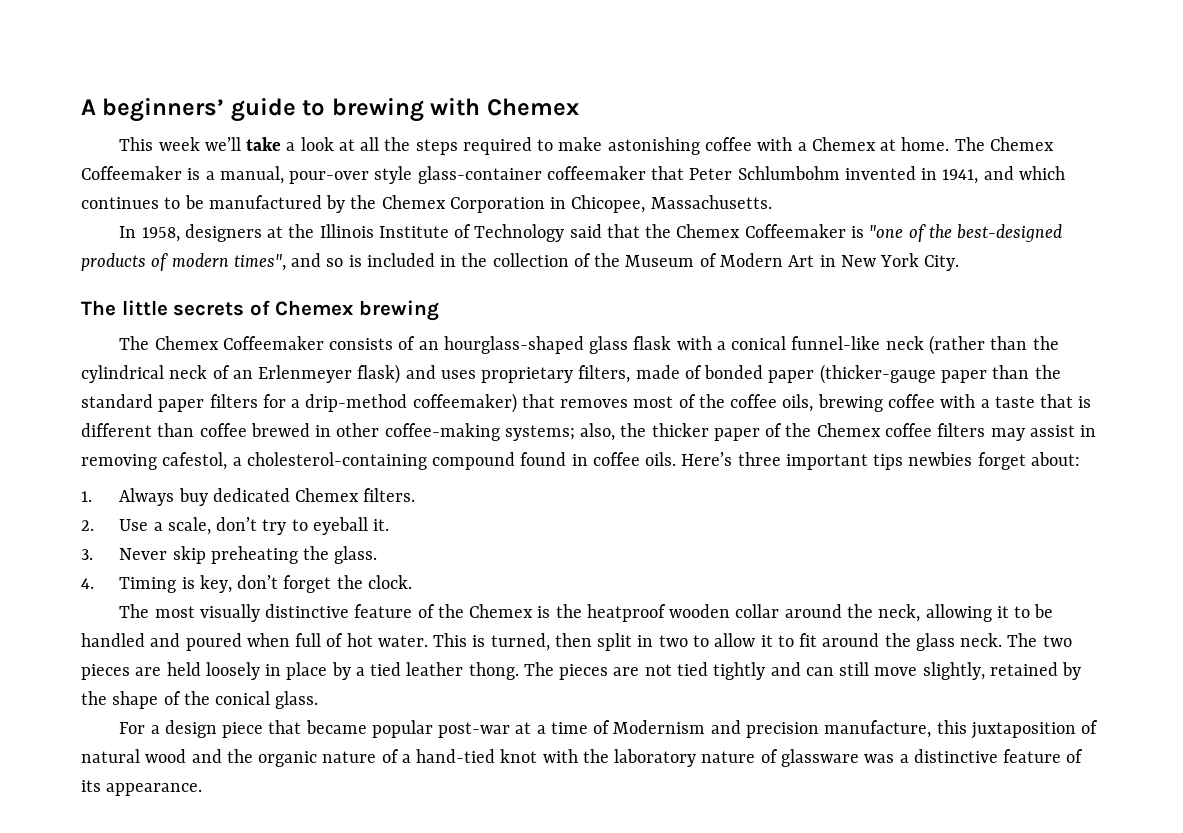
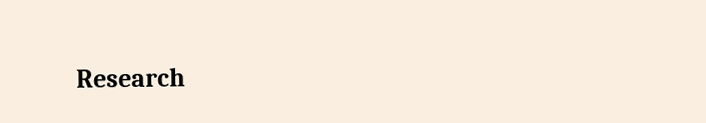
[81,97,579,122] [119,137,1054,155] [81,166,1065,184] [81,195,772,213] [119,224,1063,242] [81,253,960,271] [81,300,439,321] [119,335,1059,355] [81,364,1061,384] [81,393,1092,413] [81,423,1097,441] [81,452,1080,470] [81,488,416,506] [81,517,390,535] [81,546,378,564] [81,575,412,593] [119,604,1054,622] [81,633,1072,651] [81,662,1082,680] [81,691,319,709] [119,720,1099,739] [81,749,1084,767] [81,780,203,796] A beginners’ guide to brewing with Chemex // This week we’ll take a look at all the steps required to make astonishing coffee with a Chemex at home. The Chemex Coffeemaker is a manual, pour-over style glass-container coffeemaker that Peter Schlumbohm invented in 1941, and which continues to be manufactured by the Chemex Corporation in Chicopee, Massachusetts. // In 1958, designers at the Illinois Institute of Technology said that the Chemex Coffeemaker is "one of the best-designed products of modern times", and so is included in the collection of the Museum of Modern Art in New York City. // The little secrets of Chemex brewing // The Chemex Coffeemaker consists of an hourglass-shaped glass flask with a conical funnel-like neck (rather than the cylindrical neck of an Erlenmeyer flask) and uses proprietary filters, made of bonded paper (thicker-gauge paper than the standard paper filters for a drip-method coffeemaker) that removes most of the coffee oils, brewing coffee with a taste that is different than coffee brewed in other coffee-making systems; also, the thicker paper of the Chemex coffee filters may assist in removing cafestol, a cholesterol-containing compound found in coffee oils. Here’s three important tips newbies forget about: // 1. Always buy dedicated Chemex filters. // 2. Use a scale, don’t try to eyeball it. // 3. Never skip preheating the glass. // 4. Timing is key, don’t forget the clock. // The most visually distinctive feature of the Chemex is the heatproof wooden collar around the neck, allowing it to be handled and poured when full of hot water. This is turned, then split in two to allow it to fit around the glass neck. The two pieces are held loosely in place by a tied leather thong. The pieces are not tied tightly and can still move slightly, retained by the shape of the conical glass. // For a design piece that became popular post-war at a time of Modernism and precision manufacture, this juxtaposition of natural wood and the organic nature of a hand-tied knot with the laboratory nature of glassware was a distinctive feature of its appearance. -> [76,67,186,88] Research

